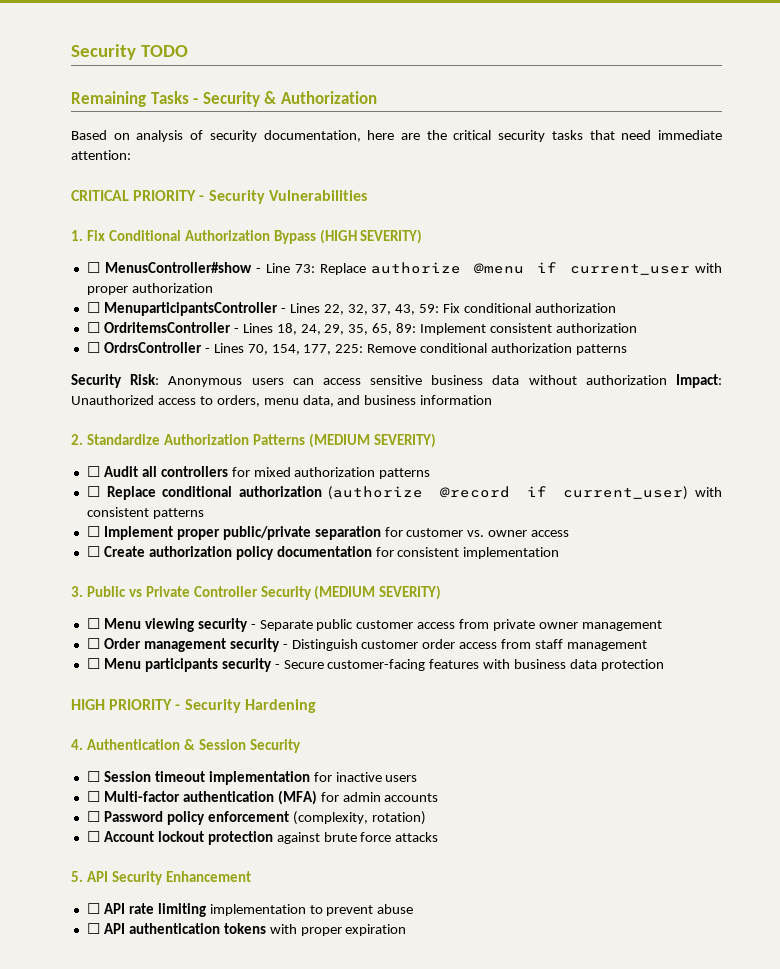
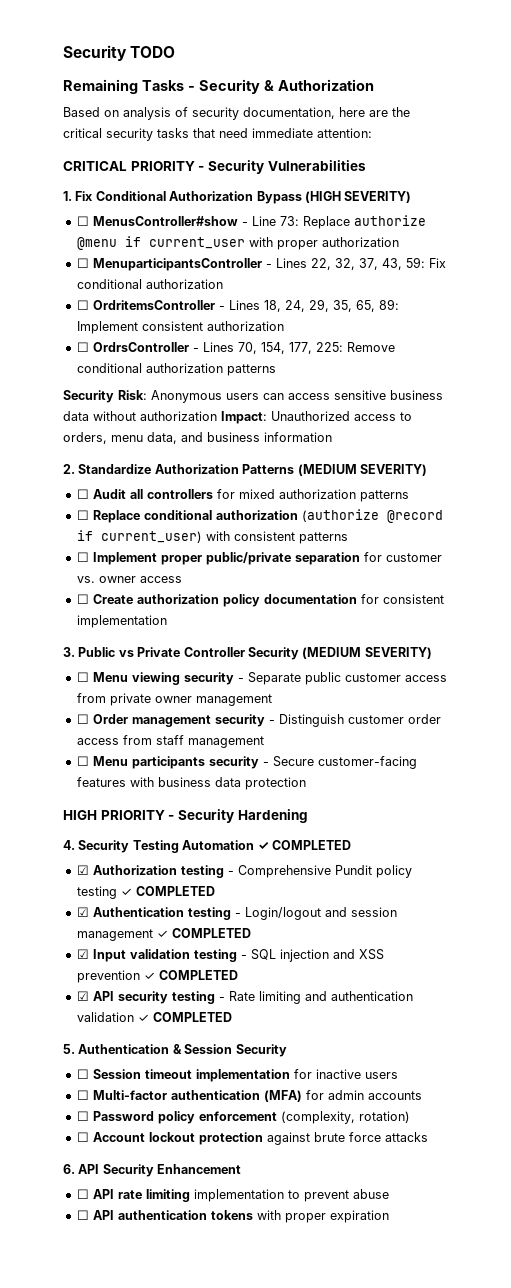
(83, 744) none -> [78,840,351,853] [76,865,412,878] [76,886,215,899] [76,907,397,920] [76,928,251,941] [76,949,384,962] [76,970,238,983] [76,991,413,1004] [76,1012,232,1022] [63,1044,75,1054] Security Testing Automation ✓ COMPLETED // ☑ Authorization testing - Comprehensive Pundit policy testing ✓ COMPLETED // ☑ Authentication testing - Login/logout and session management ✓ COMPLETED // ☑ Input validation testing - SQL injection and XSS prevention ✓ COMPLETED // ☑ API security testing - Rate limiting and authentication validation ✓ COMPLETED // 5.
[71,871,83,882] 5. -> [63,1164,75,1174] 6.

